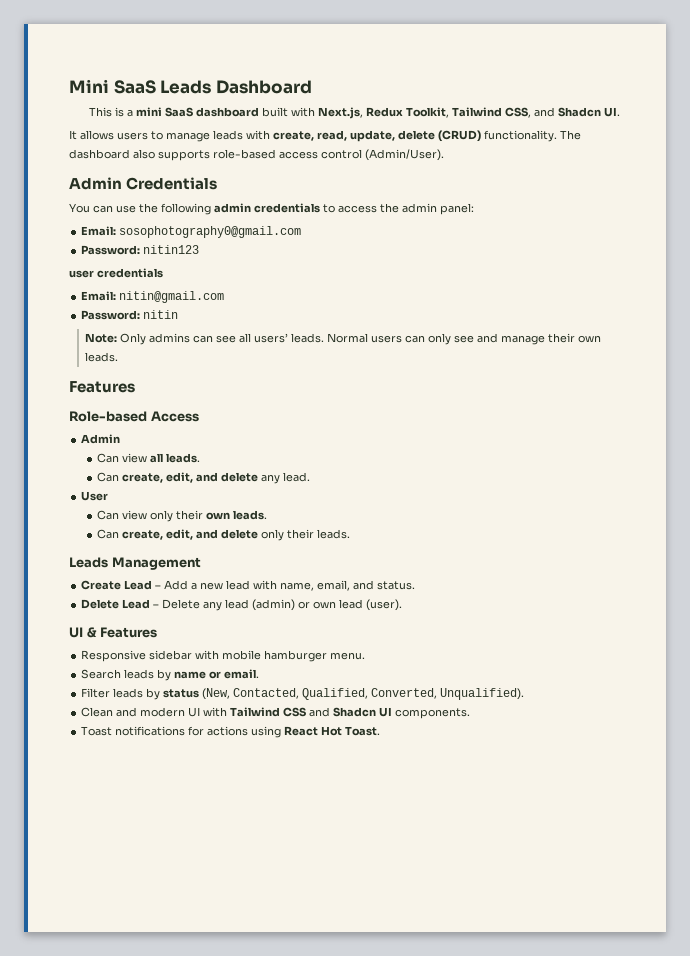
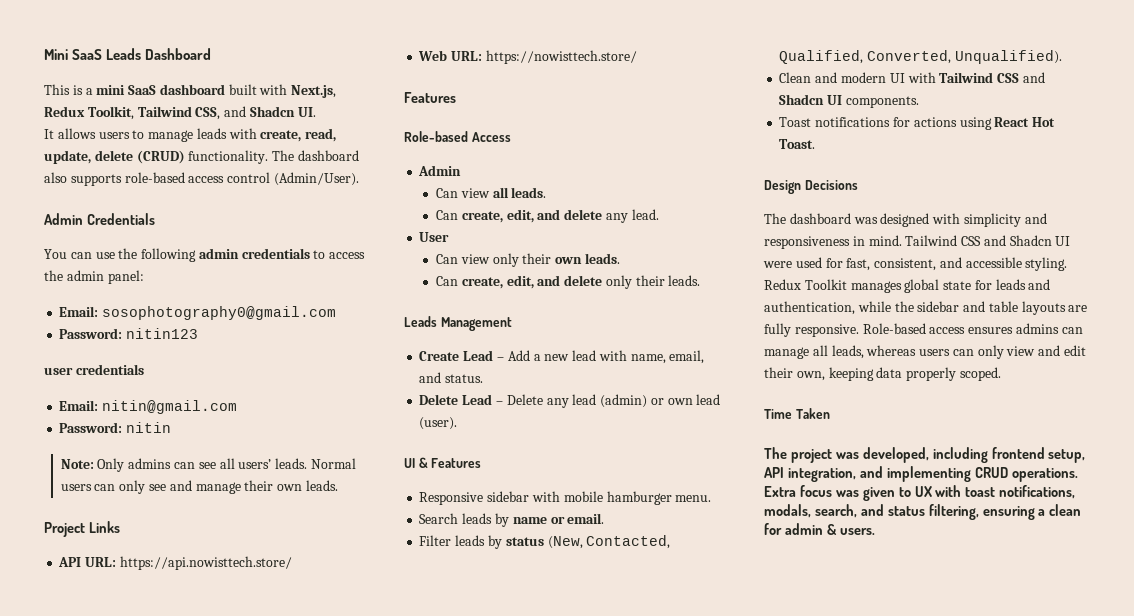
(119, 357) none -> [44,521,120,537] [58,556,292,570] [418,50,637,64] // Project Links // API URL: https://api.nowisttech.store/ // Web URL: https://nowisttech.store/
(381, 731) none -> [764,180,858,194] [764,213,1047,227] [764,235,1071,249] [763,257,1068,271] [764,279,1051,293] [764,301,1088,315] [764,323,1083,337] [764,345,1087,359] [764,367,1001,381] [764,408,830,419] [764,447,1086,463] [764,466,1078,482] [764,485,1076,501] [764,504,1082,520] [764,523,875,535] // Design Decisions // The dashboard was designed with simplicity and responsiveness in mind. Tailwind CSS and Shadcn UI were used for fast, consistent, and accessible styling. Redux Toolkit manages global state for leads and authentication, while the sidebar and table layouts are fully responsive. Role-based access ensures admins can manage all leads, whereas users can only view and edit their own, keeping data properly scoped. // Time Taken // The project was developed, including frontend setup, API integration, and implementing CRUD operations. Extra focus was given to UX with toast notifications, modals, search, and status filtering, ensuring a clean for admin & users.

